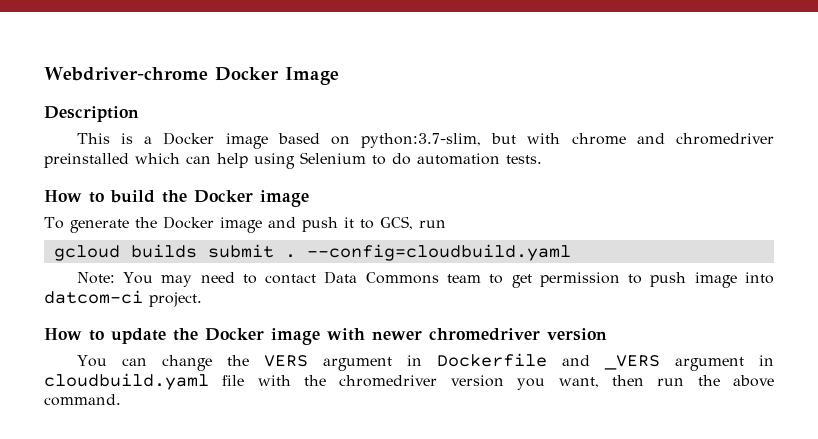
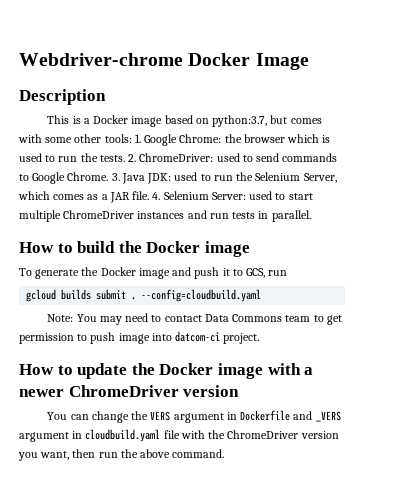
[361,133,774,148] [44,152,542,169] python:3.7-slim, but with chrome and chromedriver preinstalled which can help using Selenium to do automation tests. -> [212,115,322,127] [18,134,331,146] [19,153,338,162] [19,172,337,184] [18,191,313,203] [19,210,311,222] python:3.7, but comes with some other tools: 1. Google Chrome: the browser which is used to run the tests. 2. ChromeDriver: used to send commands to Google Chrome. 3. Java JDK: used to run the Selenium Server, which comes as a JAR file. 4. Selenium Server: used to start multiple ChromeDriver instances and run tests in parallel.
[372,328,540,341] newer chromedriver -> [304,367,314,375] [19,385,179,397] a newer ChromeDriver
[339,375,438,387] chromedriver -> [227,430,299,439] ChromeDriver

